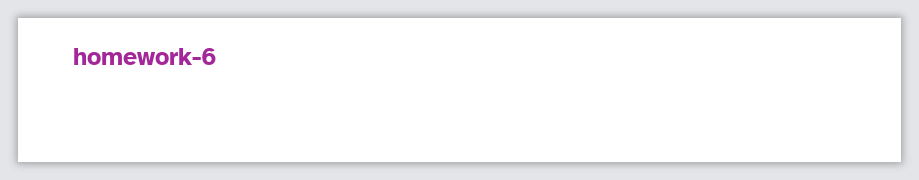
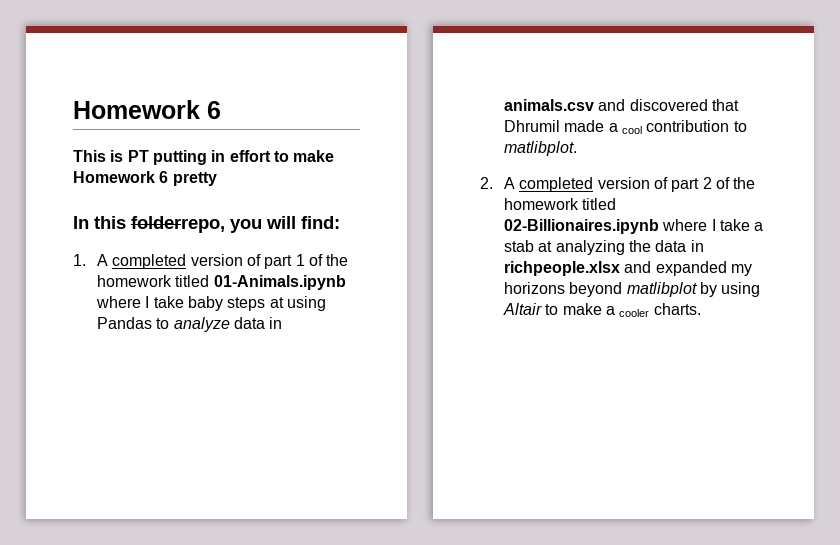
[73,48,217,65] homework-6 -> [73,100,221,119] [73,150,335,165] [73,171,217,186] [73,216,340,233] [73,254,349,269] [97,275,346,290] [96,296,326,311] [97,317,283,332] [504,99,739,111] [504,120,747,134] [504,141,578,156] [480,177,756,192] [504,198,617,210] [504,219,764,234] [504,240,704,255] [504,261,752,276] [504,282,761,297] [503,303,701,317] Homework 6 // This is PT putting in effort to make Homework 6 pretty // In this folderrepo, you will find: // 1. A completed version of part 1 of the homework titled 01-Animals.ipynb where I take baby steps at using Pandas to analyze data in animals.csv and discovered that Dhrumil made a cool contribution to matlibplot. // 2. A completed version of part 2 of the homework titled 02-Billionaires.ipynb where I take a stab at analyzing the data in richpeople.xlsx and expanded my horizons beyond matlibplot by using Altair to make a cooler charts.

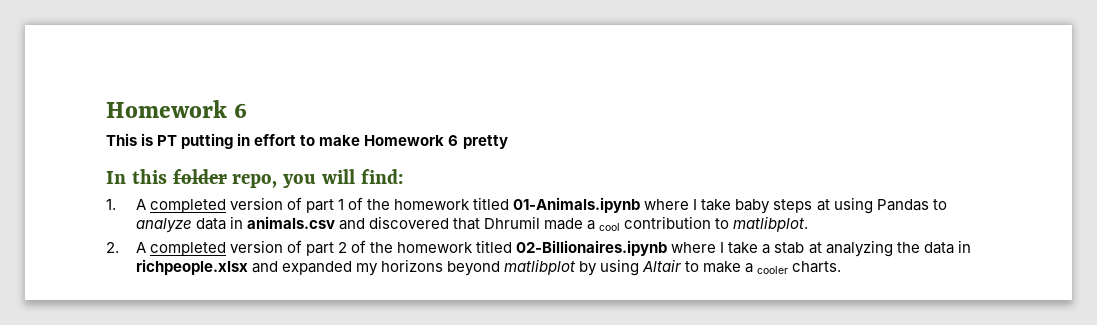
[131,216,225,233] folderrepo, -> [172,169,278,188] folder repo,

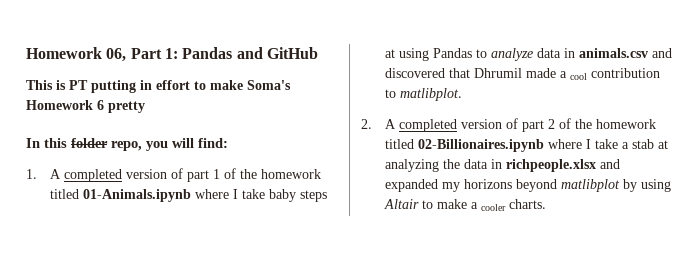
[106,100,248,118] Homework 6 -> [26,47,318,62] Homework 06, Part 1: Pandas and GitHub
(361, 140) none -> [247,80,291,90] Soma's

